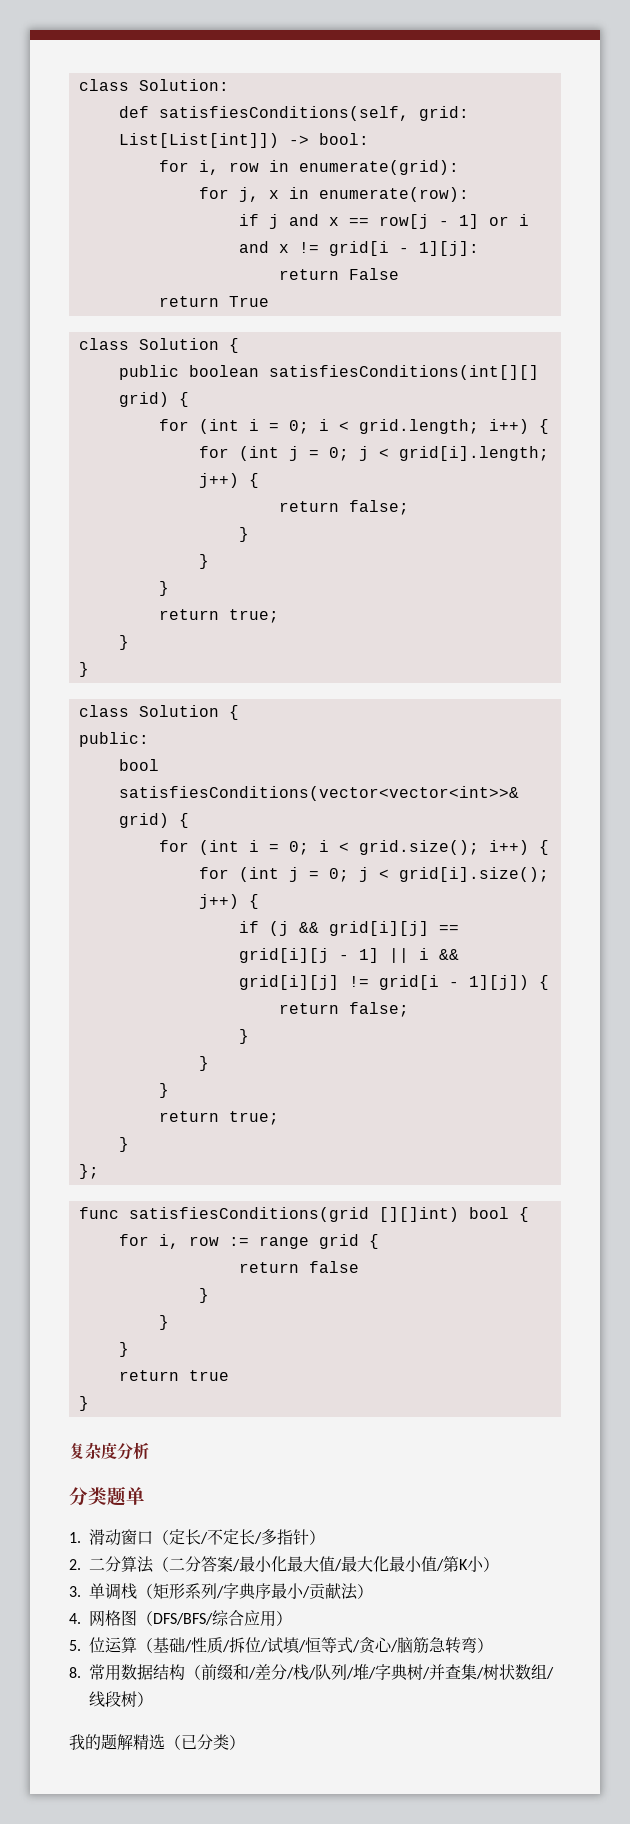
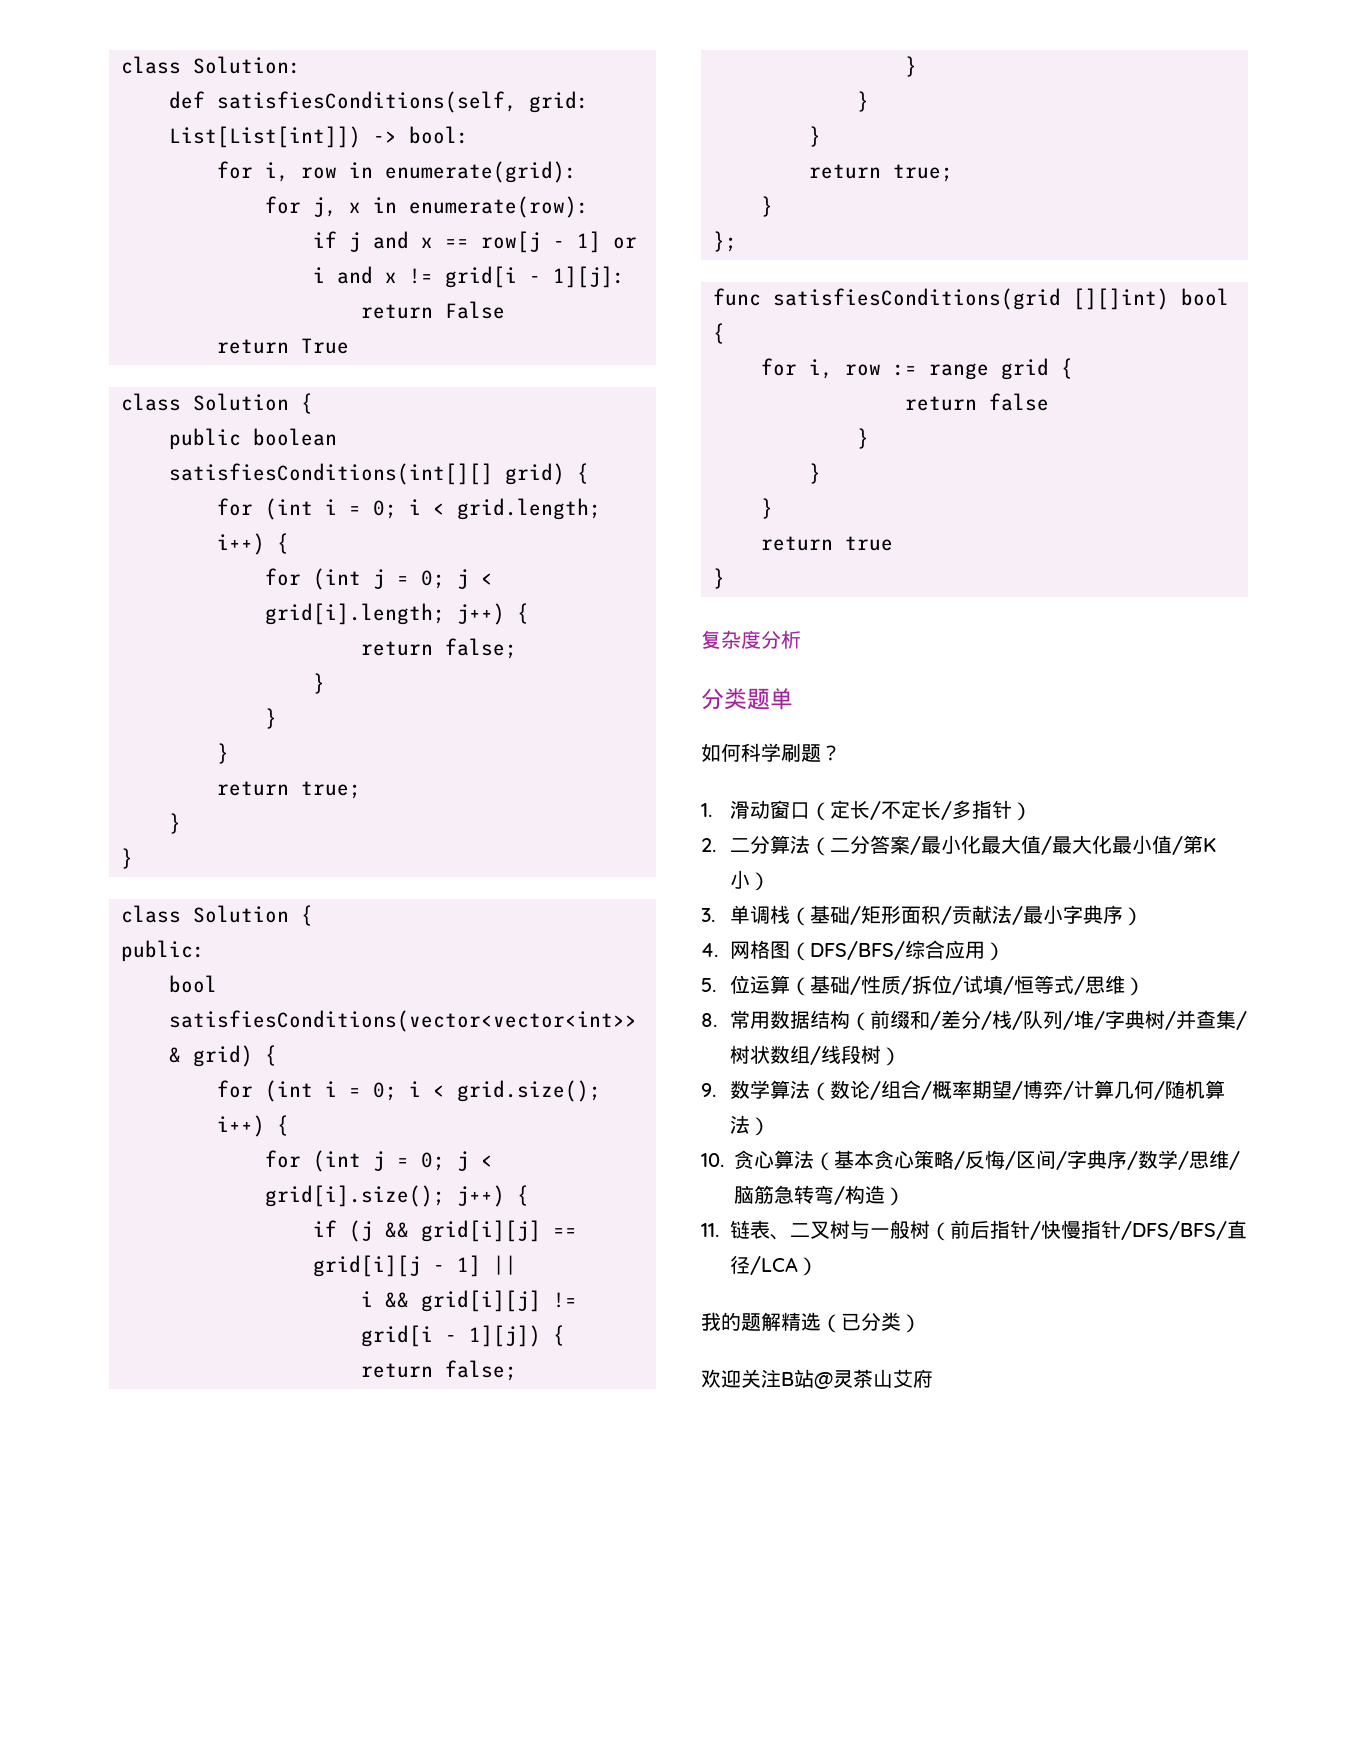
(409, 955) none -> (517, 1265) //
(145, 1496) none -> [701,743,841,762] // 如何科学刷题？
[153,1583,358,1600] 矩形系列/字典序最小/贡献法 -> [809,905,1123,925] 基础/矩形面积/贡献法/最小字典序
[359,1637,477,1654] 贪心/脑筋急转弯 -> [1084,975,1125,994] 思维
(153, 1699) none -> [701,1080,1225,1101] [729,1115,770,1136] [701,1150,1240,1171] [734,1185,905,1206] [701,1220,1247,1241] [729,1255,818,1276] // 9.数学算法（数论/组合/概率期望/博弈/计算几何/随机算法） // 10.贪心算法（基本贪心策略/反悔/区间/字典序/数学/思维/脑筋急转弯/构造） // 11.链表、二叉树与一般树（前后指针/快慢指针/DFS/BFS/直径/LCA）
(245, 1742) none -> [701,1369,933,1389] // 欢迎关注B站@灵茶山艾府

